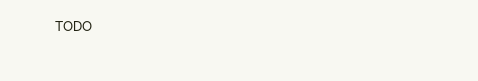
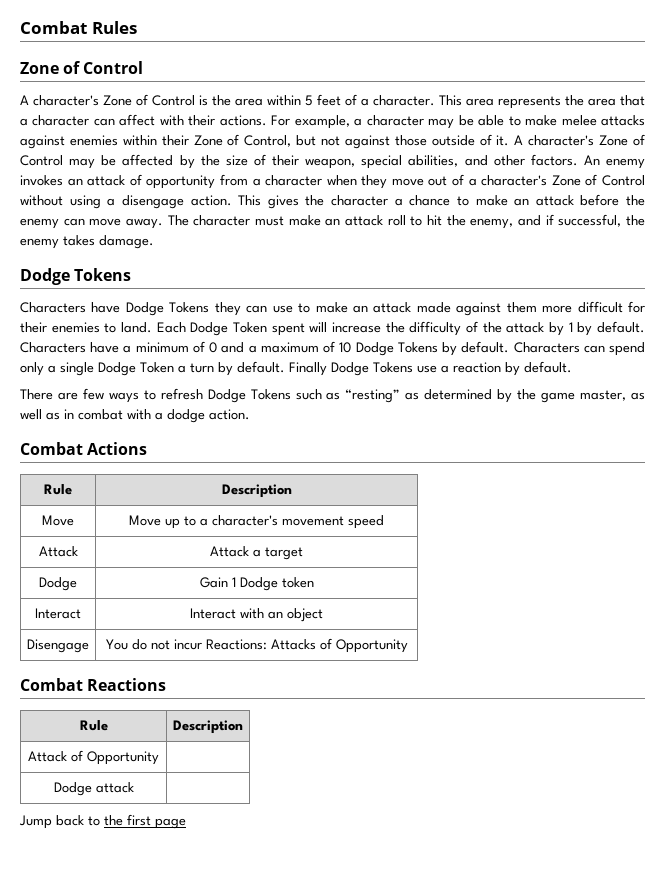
[55,21,92,31] TODO -> [20,21,137,34] [20,61,144,74] [20,94,645,109] [20,114,646,129] [20,134,645,149] [20,154,645,169] [20,174,645,189] [20,194,645,209] [20,214,646,229] [20,235,154,249] [20,268,132,285] [20,301,645,316] [20,321,645,336] [20,341,646,356] [20,361,572,376] [20,388,646,403] [20,409,250,423] [20,442,148,455] [44,484,72,495] [221,484,292,498] [42,515,74,526] [129,515,384,529] [38,546,78,557] [210,546,303,560] [39,577,77,591] [199,577,314,591] [35,608,81,619] [190,608,323,622] [27,639,89,653] [105,638,408,653] [20,678,167,691] [79,720,108,731] [173,720,243,734] [27,750,159,765] [53,782,134,796] [19,814,186,829] Combat Rules // Zone of Control // A character's Zone of Control is the area within 5 feet of a character. This area represents the area that a character can affect with their actions. For example, a character may be able to make melee attacks against enemies within their Zone of Control, but not against those outside of it. A character's Zone of Control may be affected by the size of their weapon, special abilities, and other factors. An enemy invokes an attack of opportunity from a character when they move out of a character's Zone of Control without using a disengage action. This gives the character a chance to make an attack before the enemy can move away. The character must make an attack roll to hit the enemy, and if successful, the enemy takes damage. // Dodge Tokens // Characters have Dodge Tokens they can use to make an attack made against them more difficult for their enemies to land. Each Dodge Token spent will increase the difficulty of the attack by 1 by default. Characters have a minimum of 0 and a maximum of 10 Dodge Tokens by default. Characters can spend only a single Dodge Token a turn by default. Finally Dodge Tokens use a reaction by default. // There are few ways to refresh Dodge Tokens such as “resting” as determined by the game master, as well as in combat with a dodge action. // Combat Actions // Rule | Description // Move | Move up to a character's movement speed // Attack | Attack a target // Dodge | Gain 1 Dodge token // Interact | Interact with an object // Disengage | You do not incur Reactions: Attacks of Opportunity // Combat Reactions // Rule | Description // Attack of Opportunity | // Dodge attack | // Jump back to the first page

